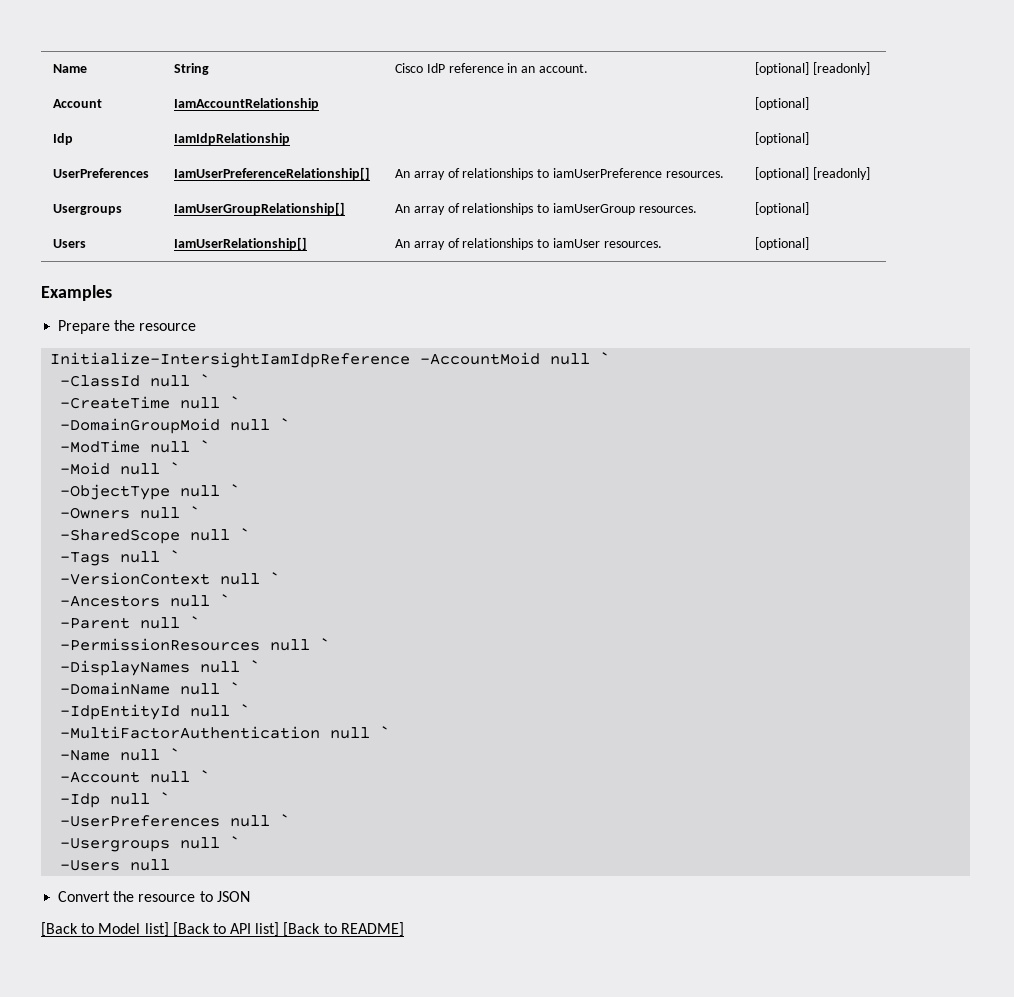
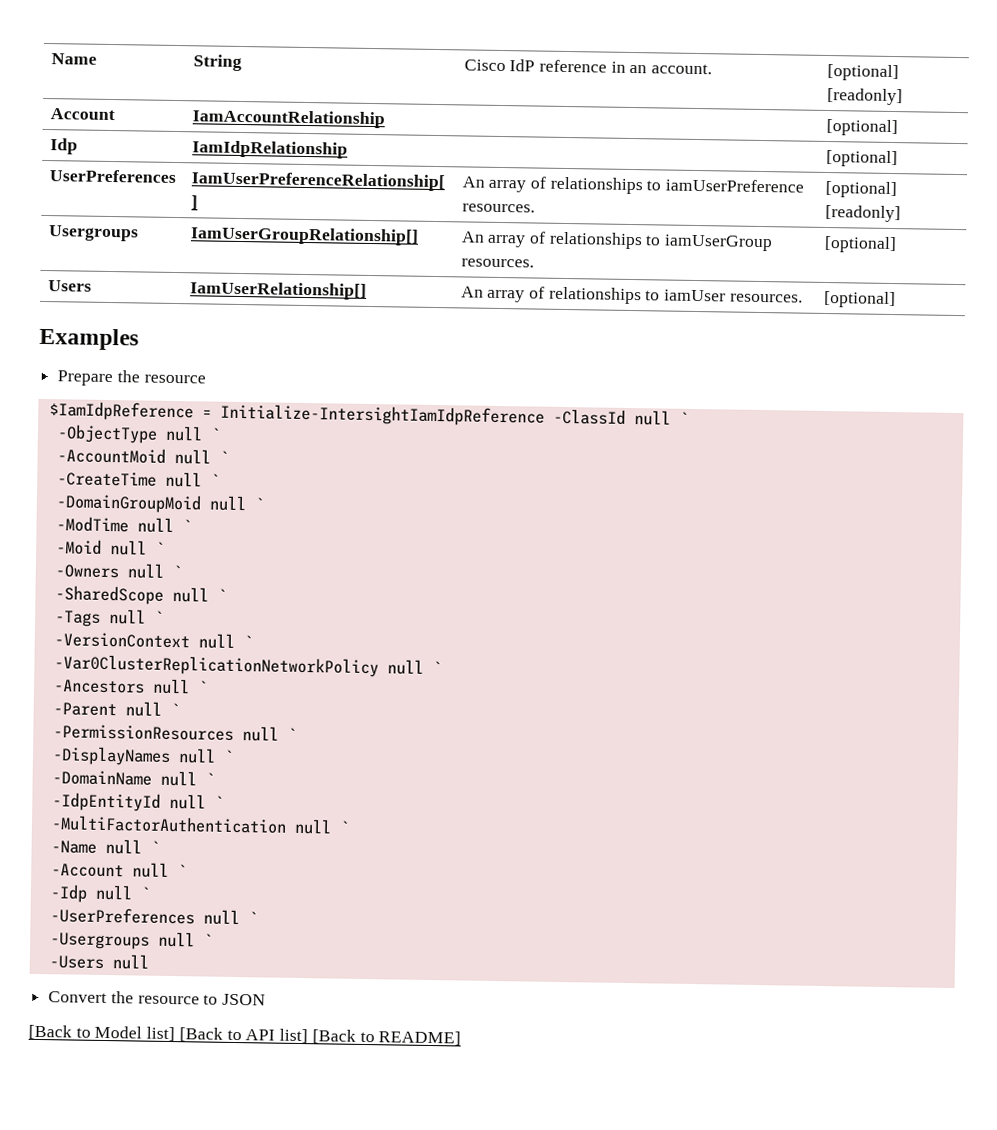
[50,352,611,368] [60,375,141,387] Initialize-IntersightIamIdpReference -AccountMoid null ` // -ClassId -> [48,401,689,427] [56,424,221,444] [56,447,166,464] $IamIdpReference = Initialize-IntersightIamIdpReference -ClassId null ` // -ObjectType null ` // -AccountMoid
[60,484,241,500] // -ObjectType null ` -> (165, 548) none
(281, 578) none -> [53,654,442,678] // -Var0ClusterReplicationNetworkPolicy null `

